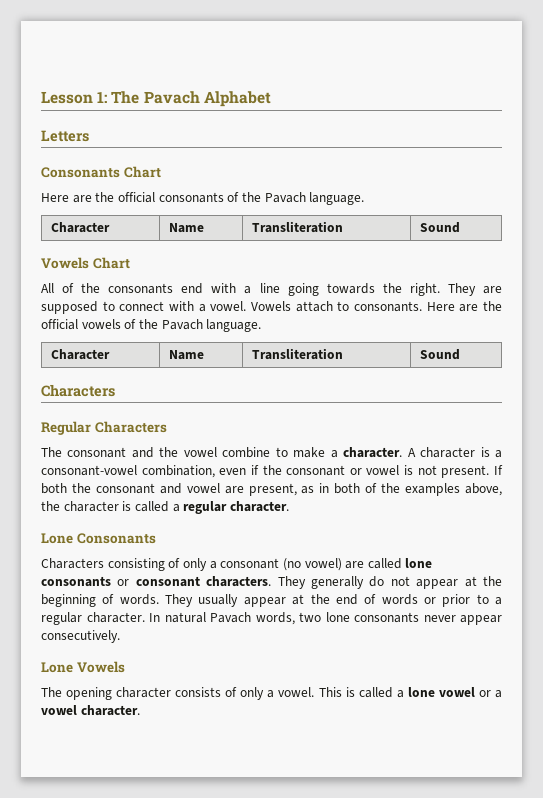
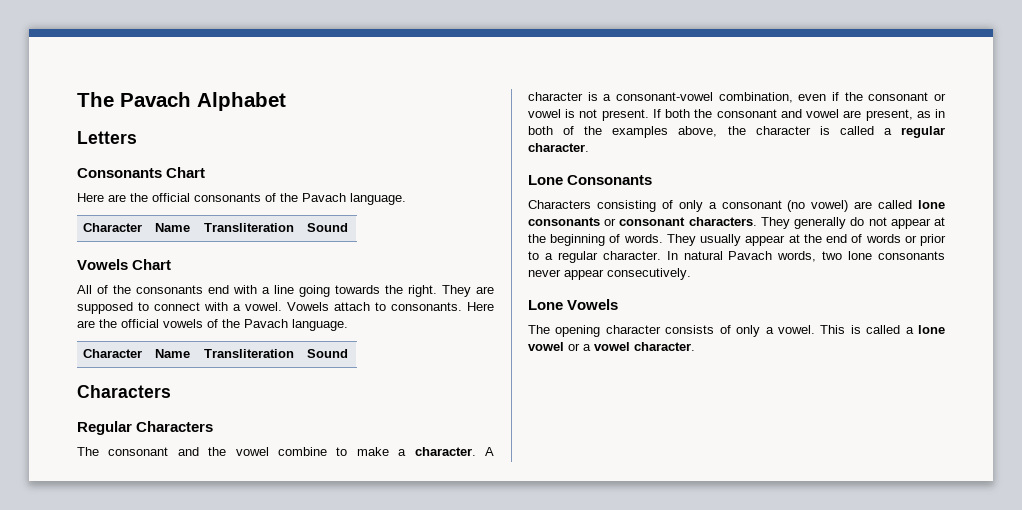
[41,91,108,104] Lesson 1: -> (77, 99) none

